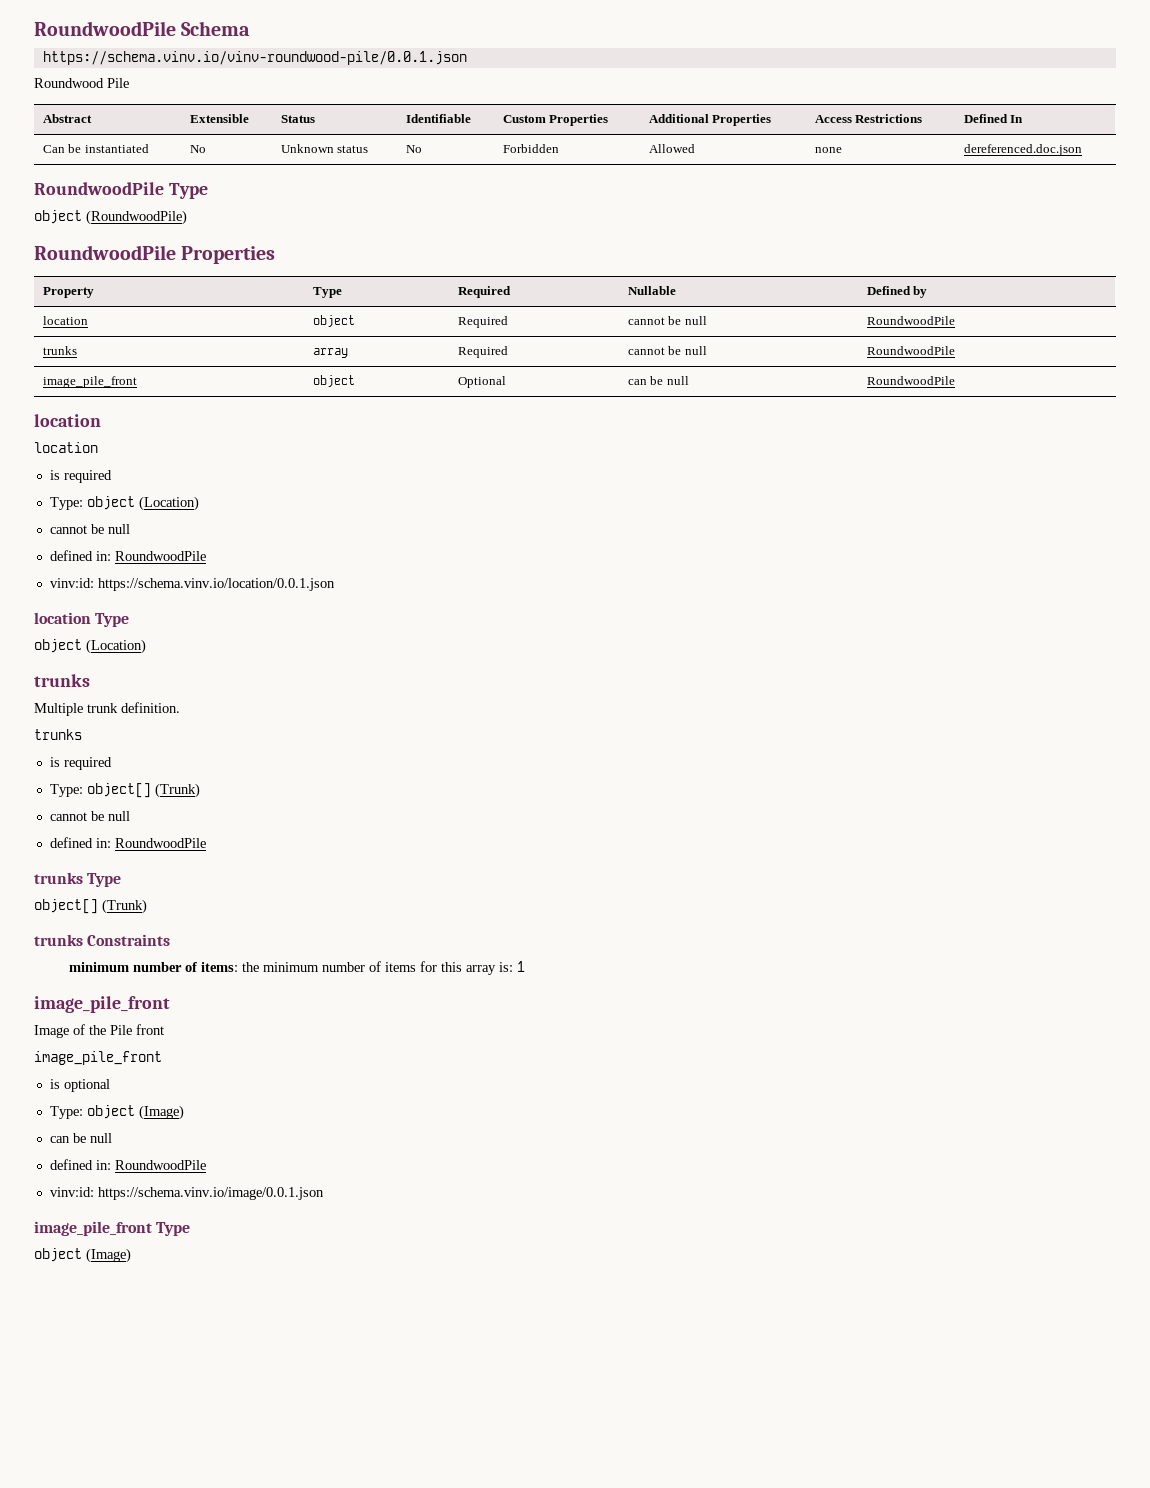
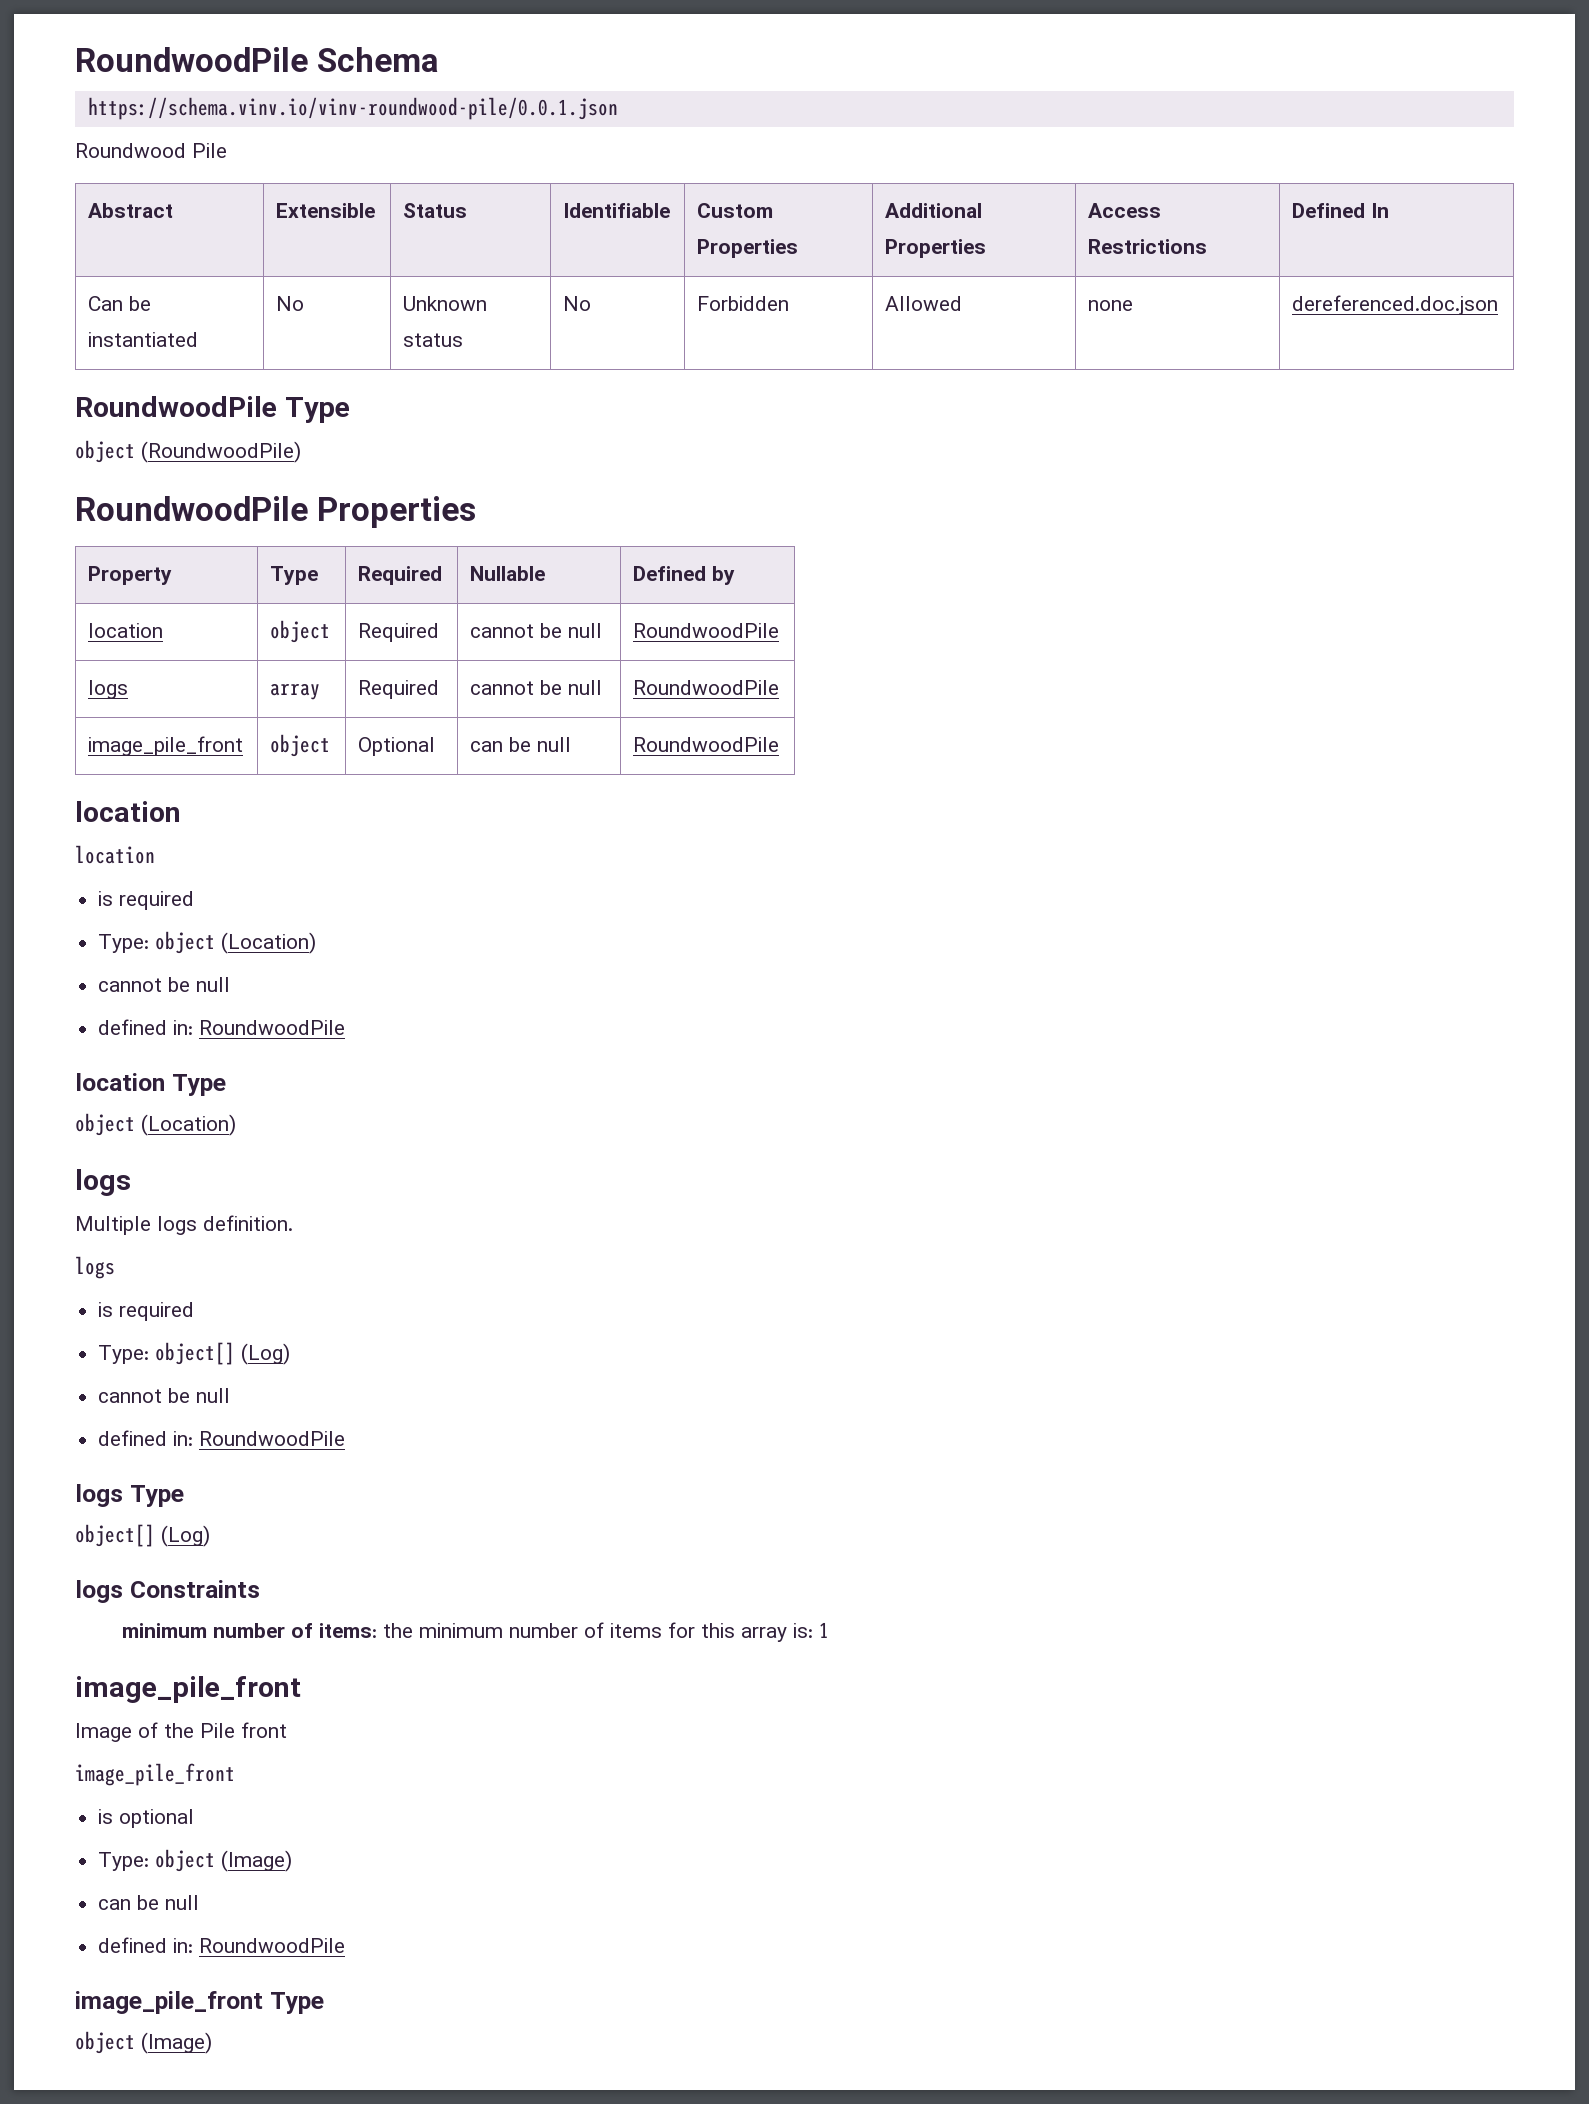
[42,346,77,355] trunks -> [88,680,129,699] logs
[49,578,335,591] // vinv:id: https://schema.vinv.io/location/0.0.1.json -> (346, 1027) none
[34,674,90,687] trunks -> [75,1169,131,1196] logs
[87,703,118,713] trunk -> [157,1216,197,1235] logs
[34,729,82,740] trunks -> [75,1256,115,1279] logs
[154,783,200,798] [49,811,130,821] [49,837,206,848] [34,872,83,884] (Trunk) // cannot be null // defined in: RoundwoodPile // trunks -> [241,1343,291,1365] [98,1388,231,1403] [98,1430,346,1446] [75,1484,123,1507] (Log) // cannot be null // defined in: RoundwoodPile // logs
[102,899,147,914] [34,934,83,946] (Trunk) // trunks -> [161,1525,210,1547] [75,1580,123,1603] (Log) // logs
[49,1187,324,1200] // vinv:id: https://schema.vinv.io/image/0.0.1.json -> (346, 1945) none

